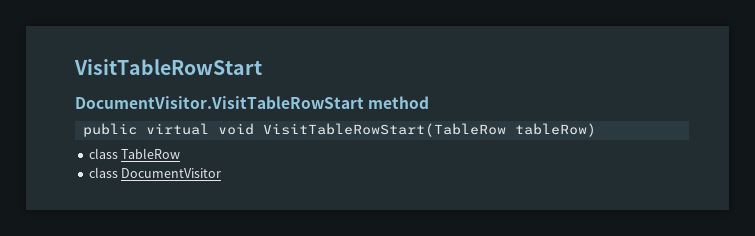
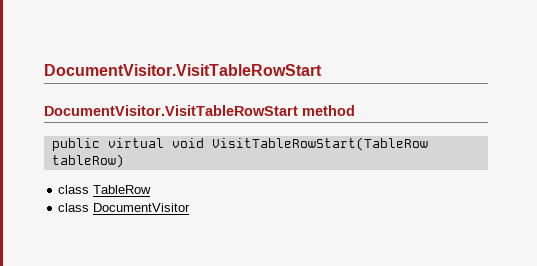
[74,59,262,75] VisitTableRowStart -> [44,64,322,76] DocumentVisitor.VisitTableRowStart

